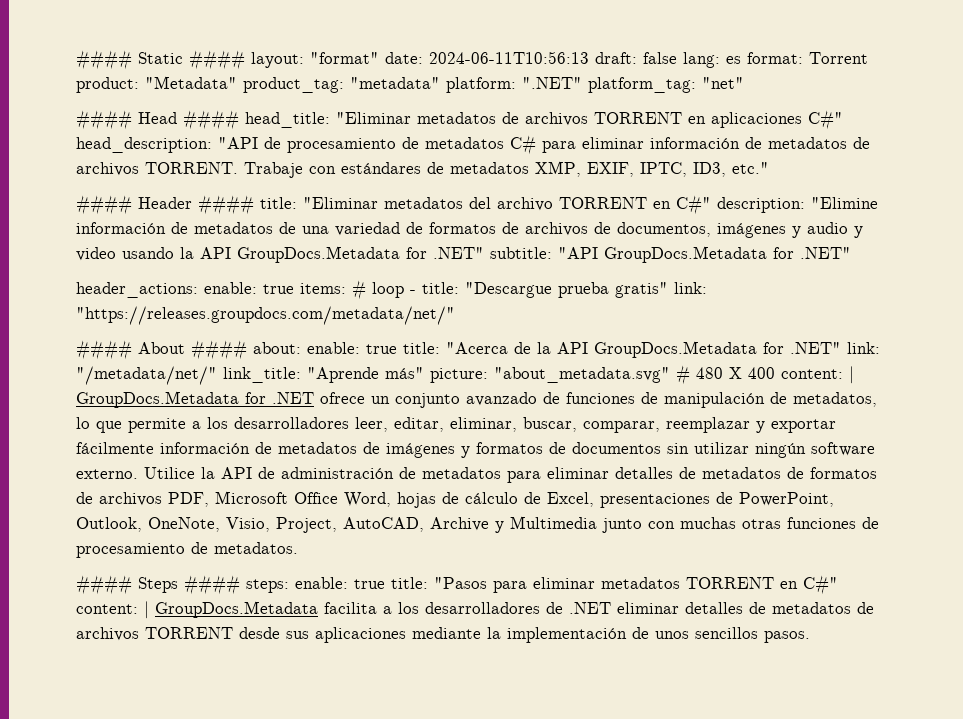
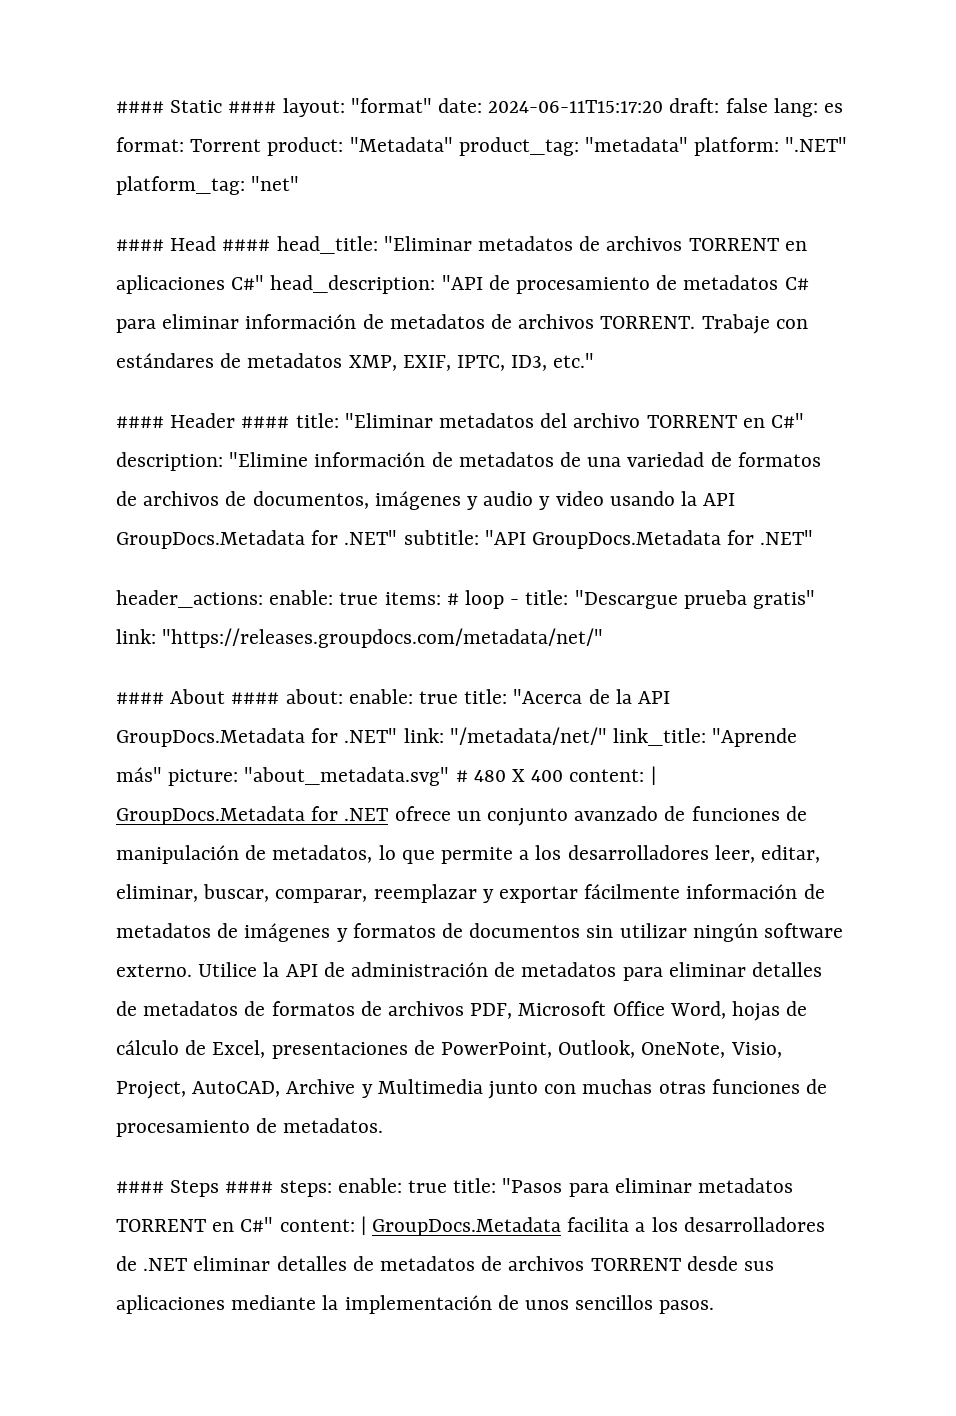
[429,51,589,64] 2024-06-11T10:56:13 -> [488,100,664,113] 2024-06-11T15:17:20

